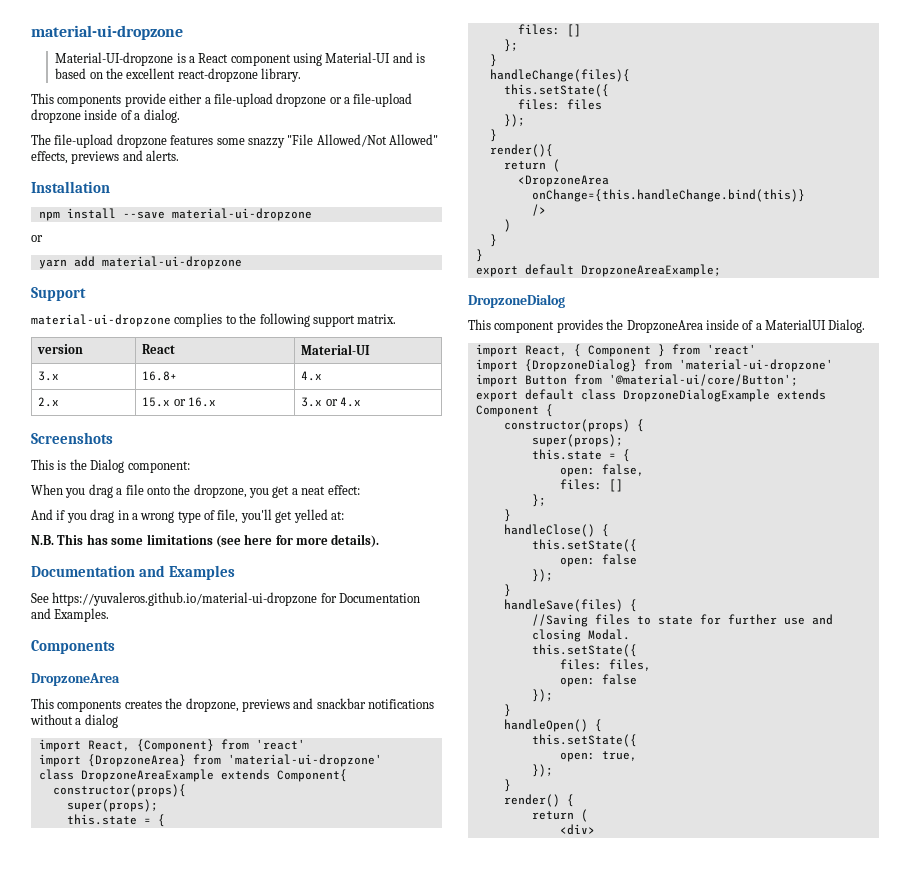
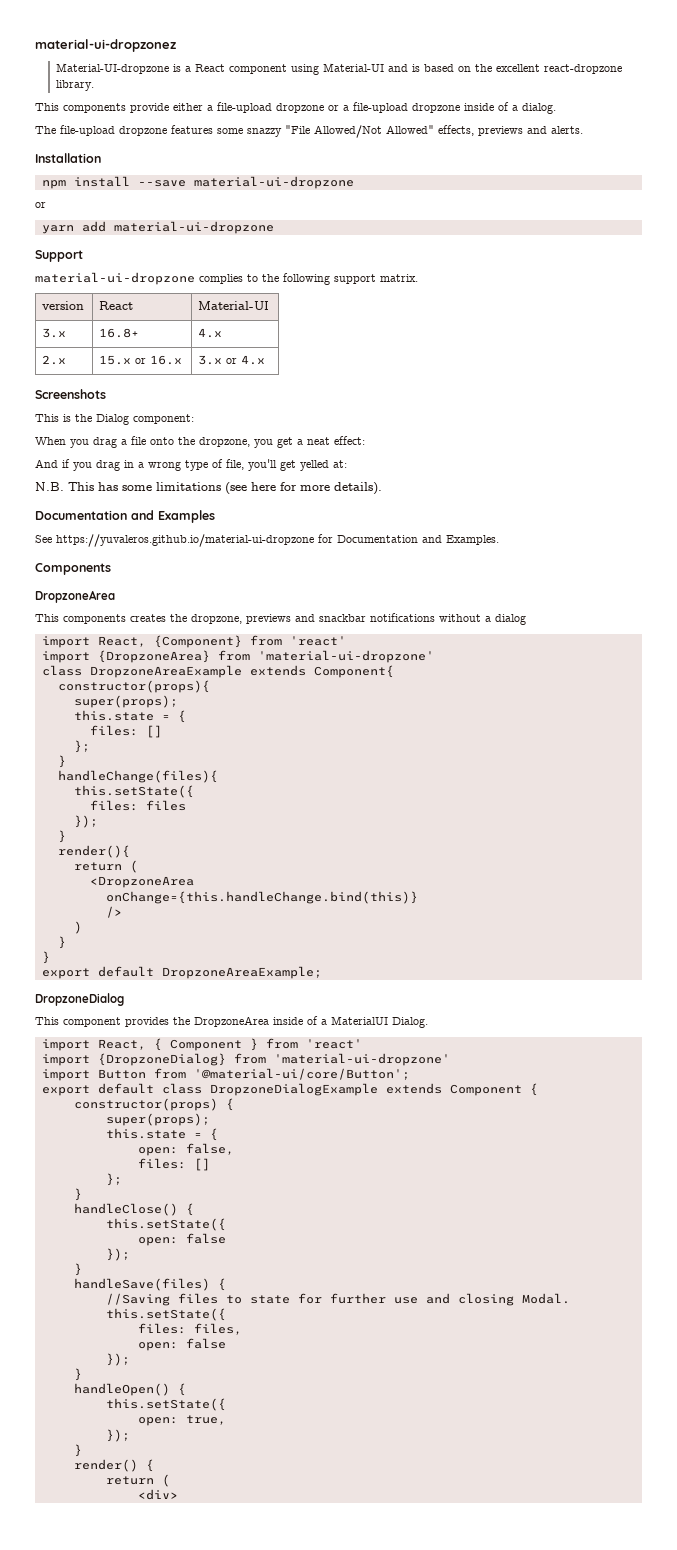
[31,25,183,40] material-ui-dropzone -> [35,39,176,52] material-ui-dropzonez

